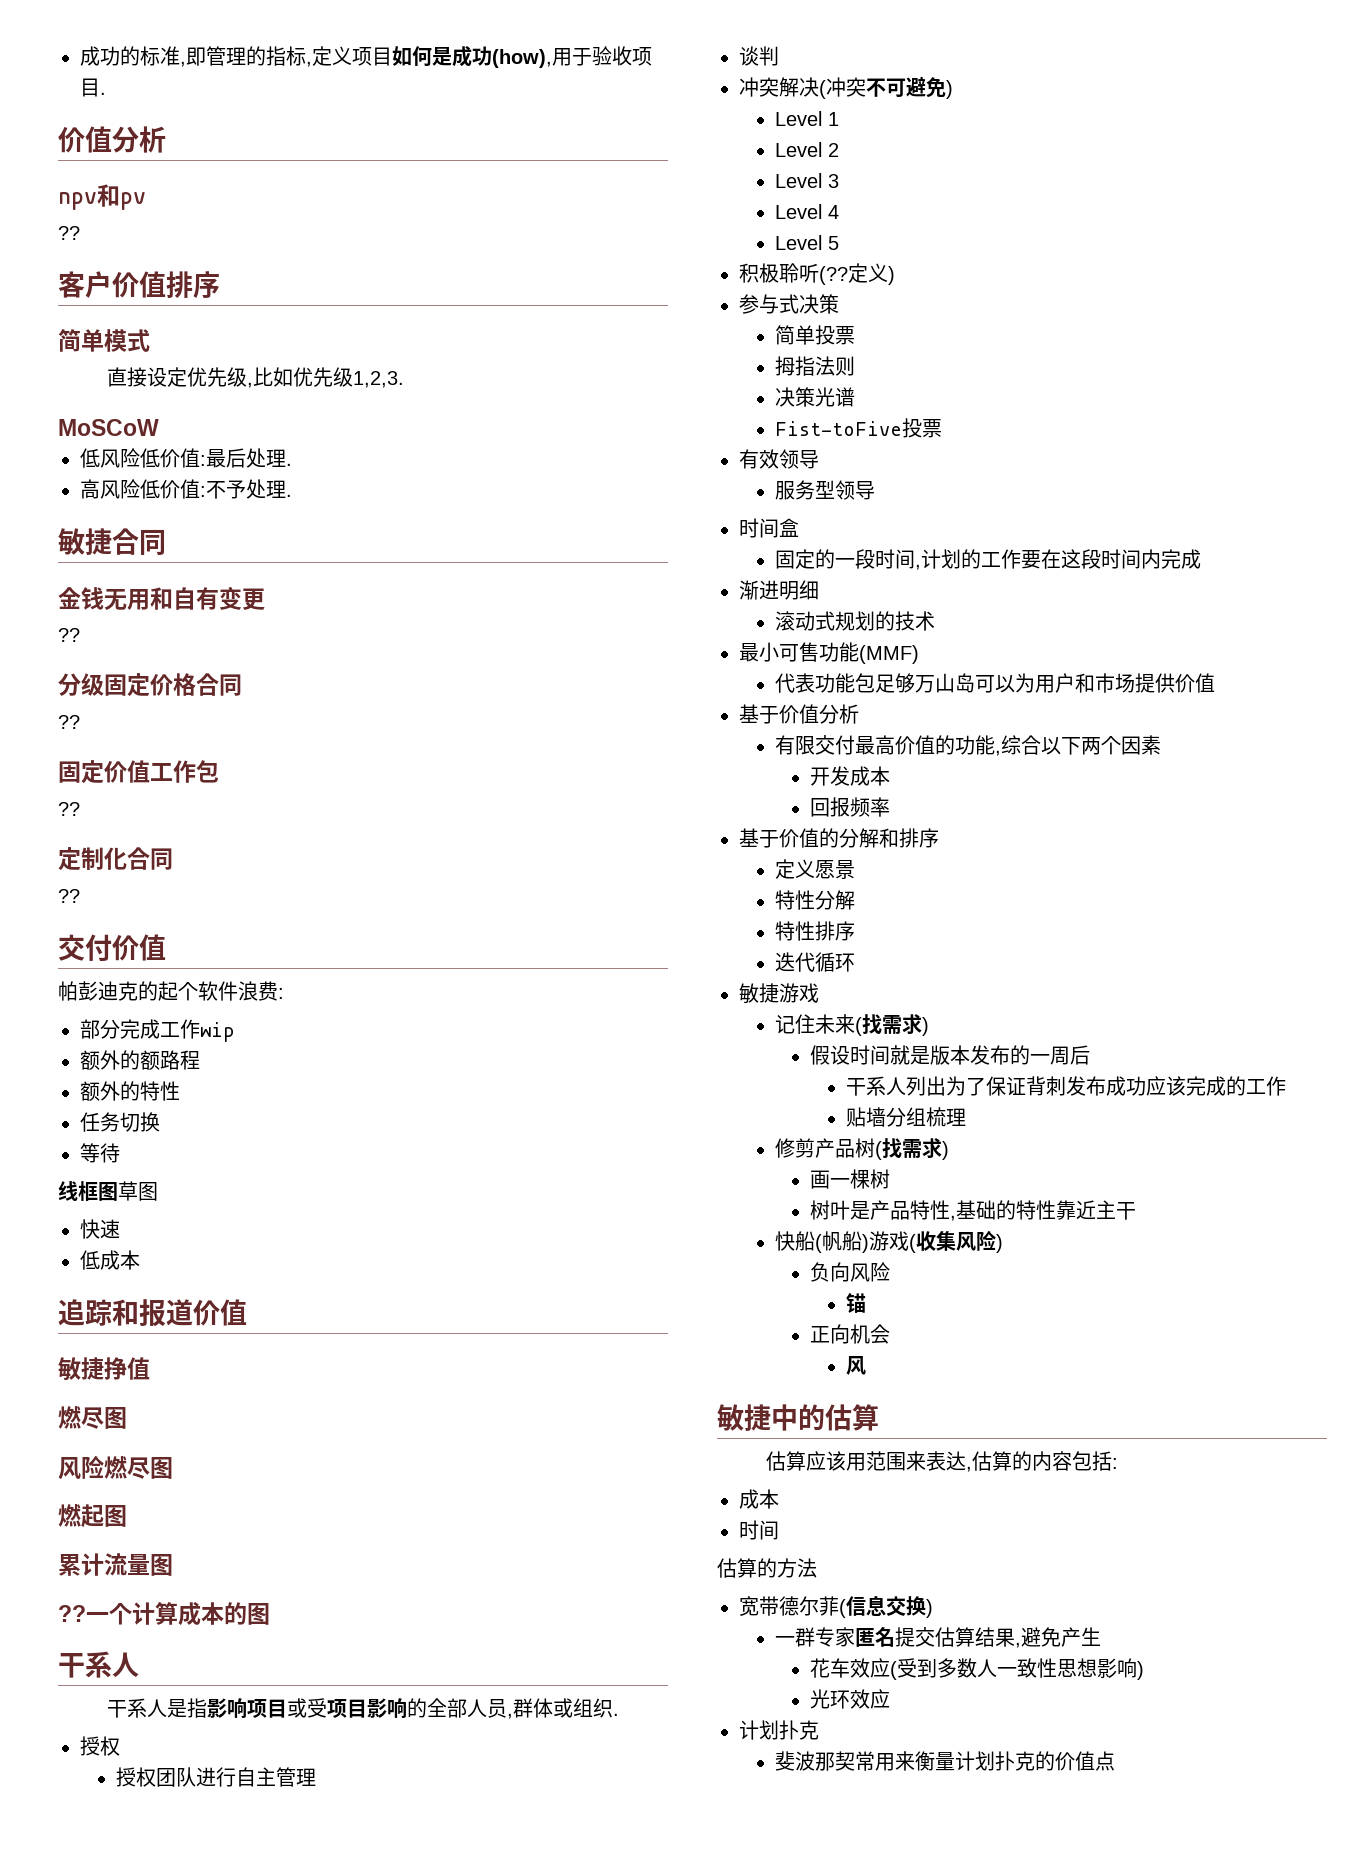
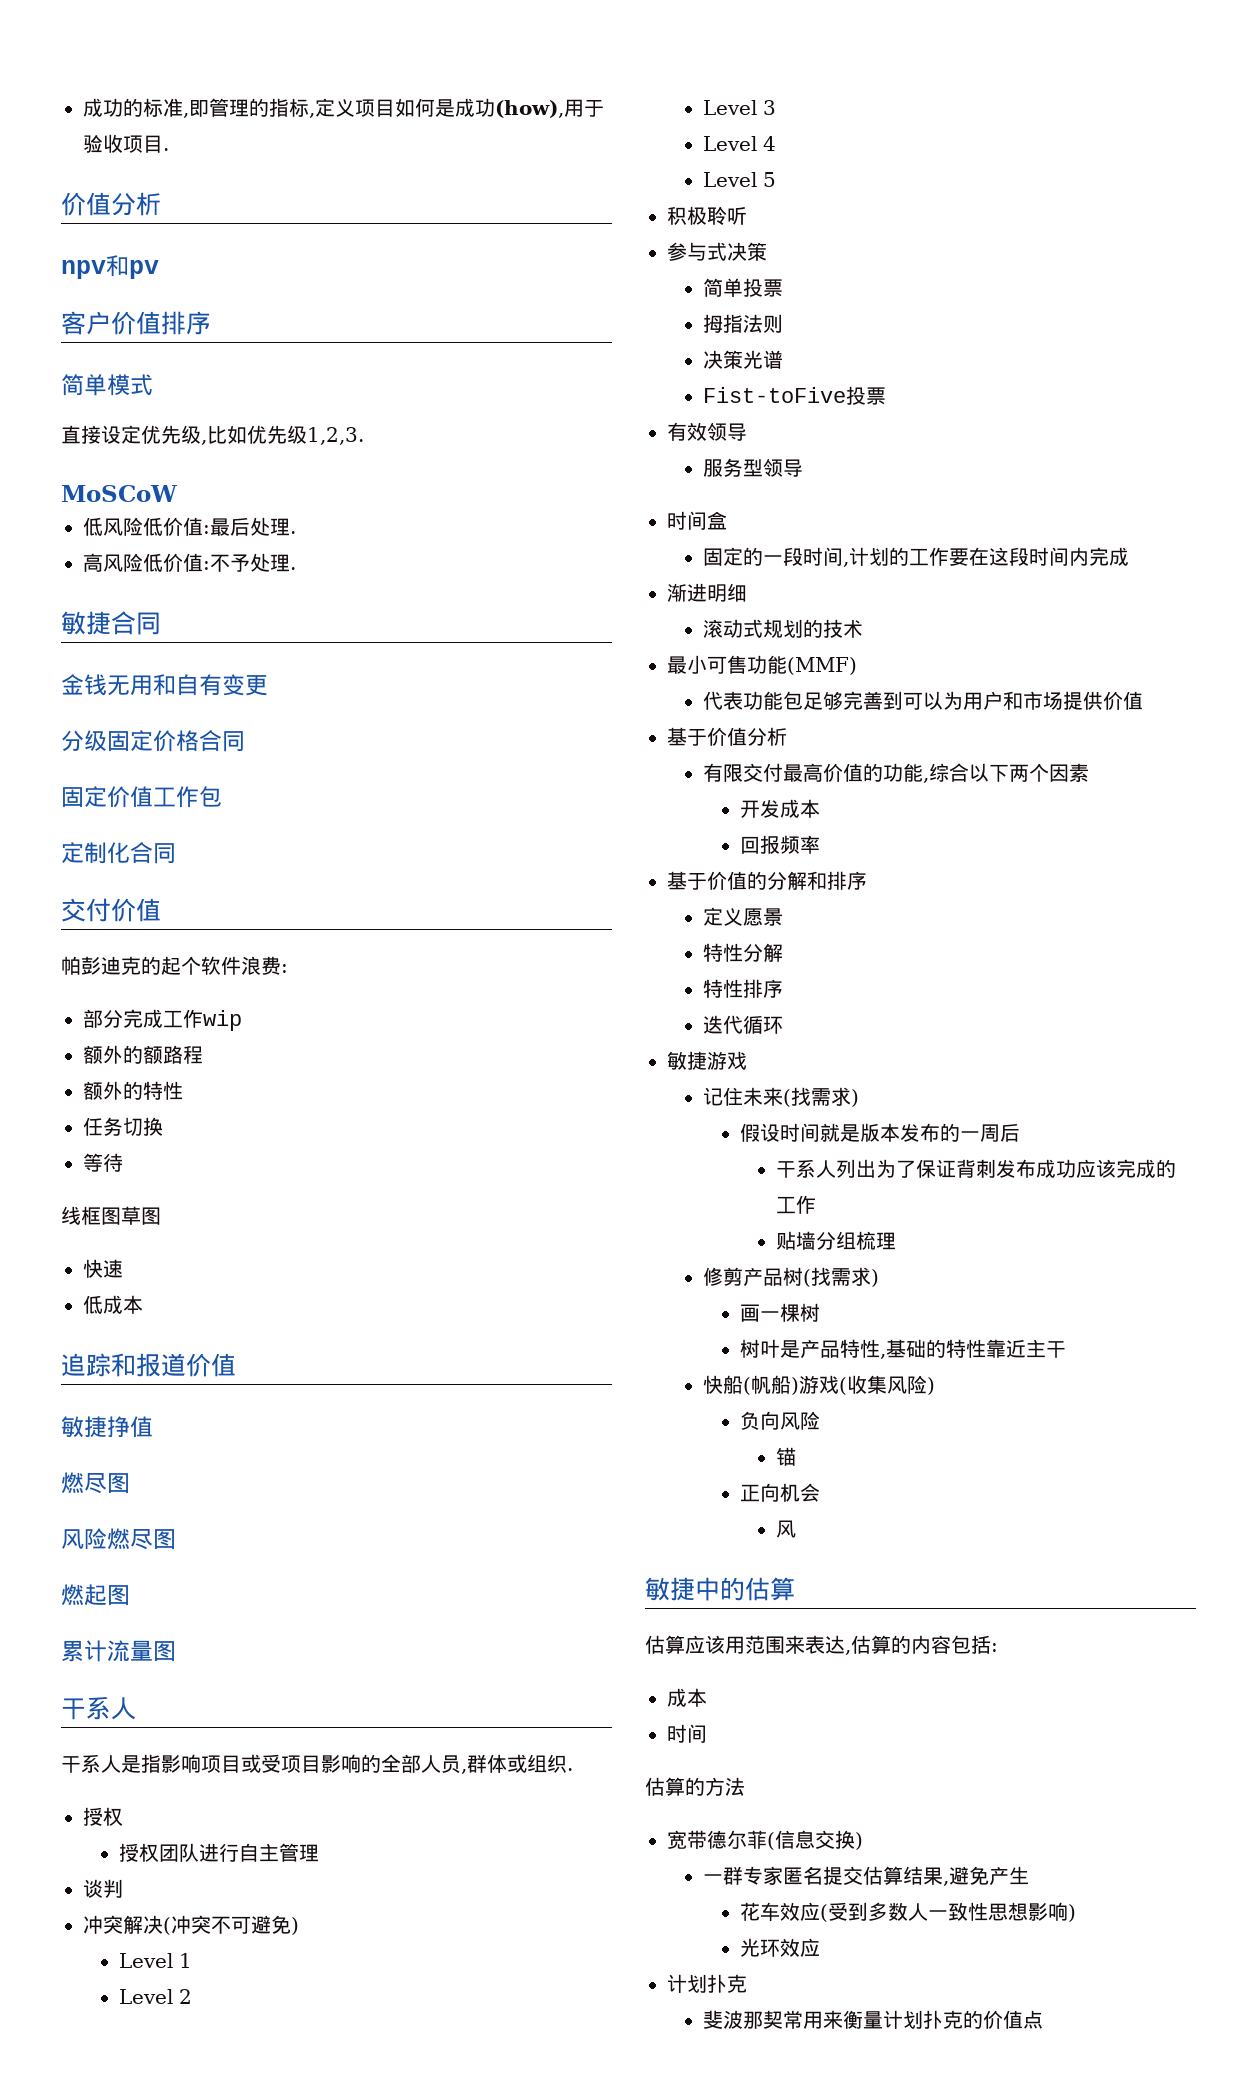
[58,226,80,240] // ?? -> (159, 269) none
[58,628,80,642] // ?? -> (268, 685) none
[58,715,80,729] // ?? -> (245, 741) none
[58,802,80,816] // ?? -> (222, 796) none
[58,889,80,903] // ?? -> (176, 853) none
[58,1602,270,1626] // ??一个计算成本的图 -> (176, 1651) none
[819,263,895,285] (??定义) -> (747, 215) none
[914,673,975,693] 万山岛 -> [843,691,904,710] 完善到

